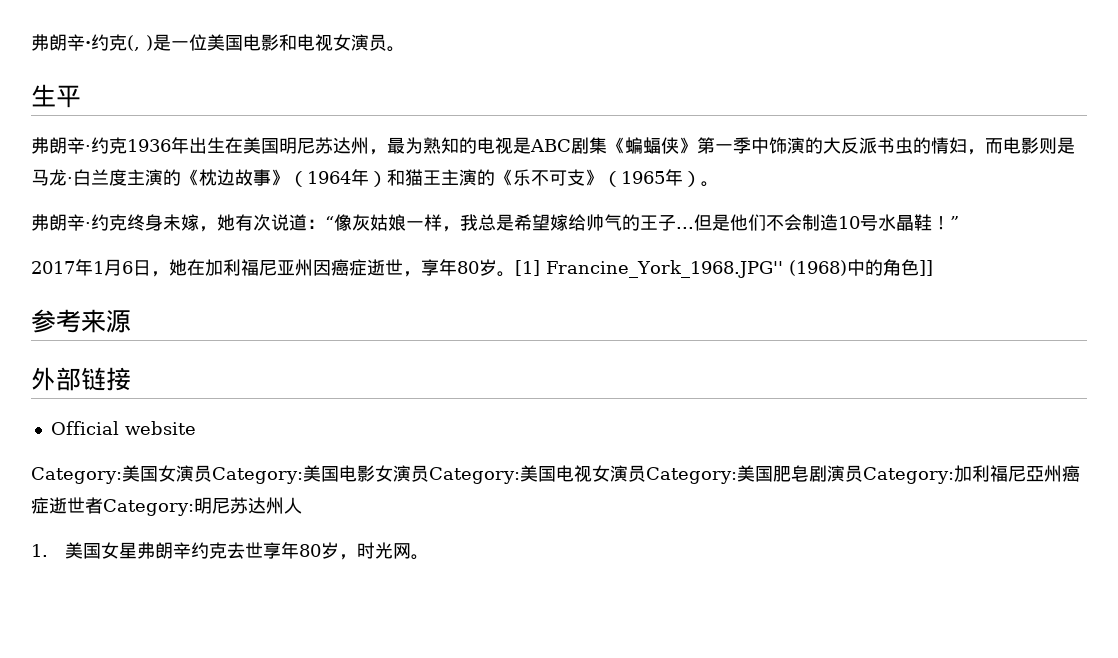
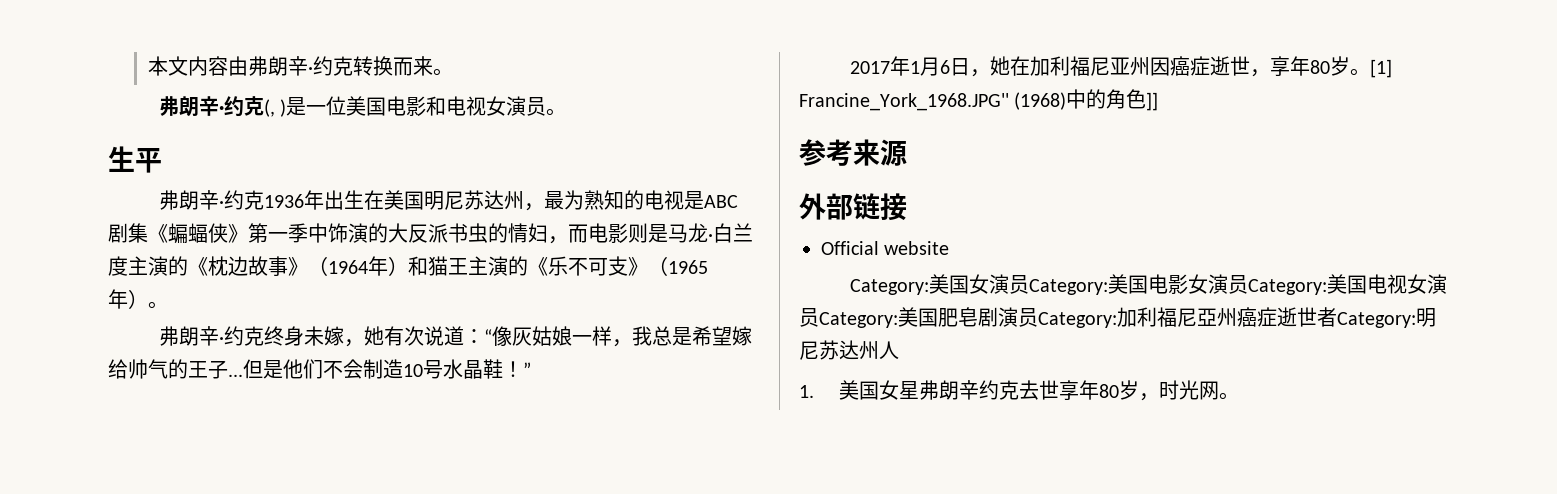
(31, 42) none -> [147,56,453,76] 本文内容由弗朗辛·约克转换而来。 //

